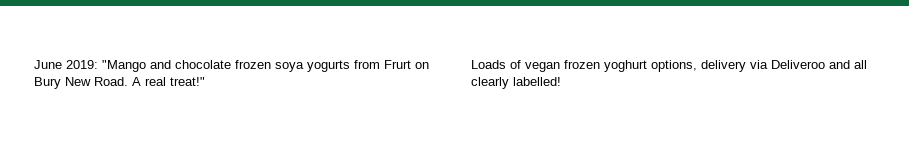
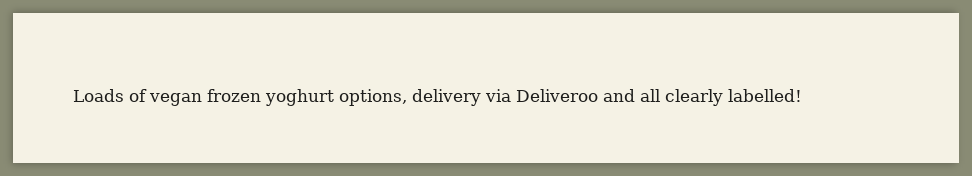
[34,60,429,72] [34,77,205,89] June 2019: "Mango and chocolate frozen soya yogurts from Frurt on Bury New Road. A real treat!" // -> (73, 95) none

